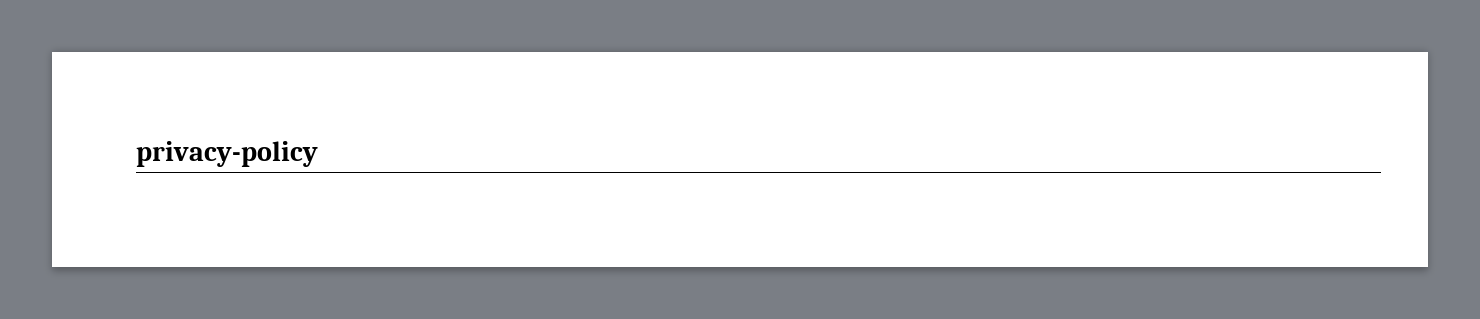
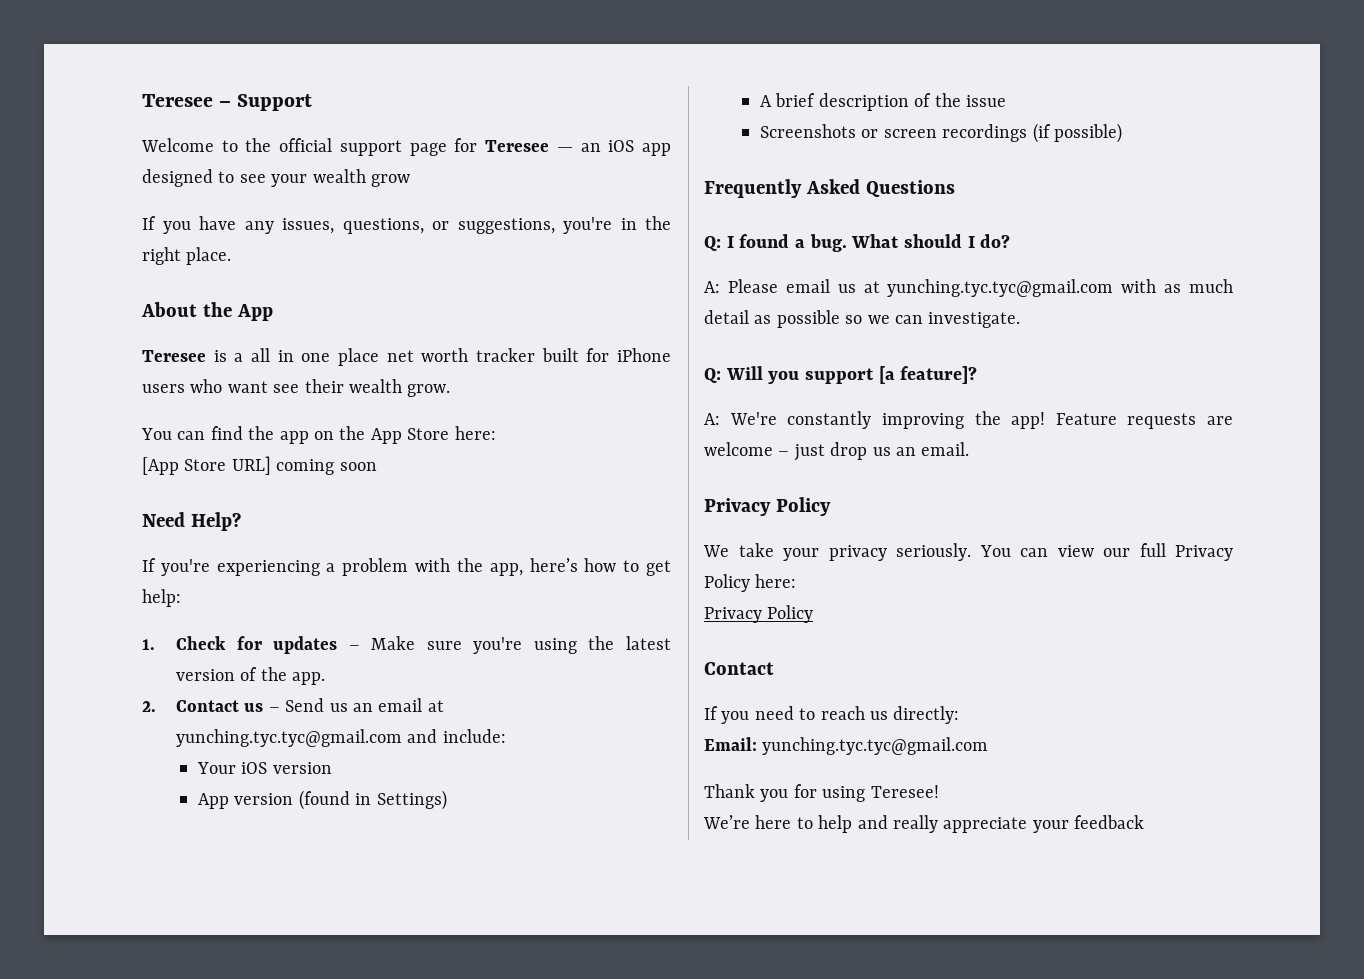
[136,141,318,167] privacy-policy -> [142,94,313,111] [141,138,672,156] [142,169,410,187] [142,216,671,234] [142,247,232,265] [141,302,273,321] [142,348,671,366] [142,379,451,397] [141,426,496,444] [142,456,377,475] [142,512,241,531] [142,558,671,576] [142,589,181,607] [142,636,671,654] [176,667,326,685] [142,698,444,712] [176,729,506,747] [197,762,332,774] [198,790,447,810] [760,93,1007,111] [760,123,1123,143] [704,179,955,198] [704,234,1011,252] [704,279,1233,297] [704,310,1021,328] [704,366,978,384] [704,411,1233,429] [704,442,970,461] [704,497,831,516] [703,543,1233,561] [704,574,797,592] [704,605,814,623] [704,662,774,675] [704,706,960,724] [704,737,989,755] [704,784,939,802] [703,815,1145,833] Teresee – Support // Welcome to the official support page for Teresee — an iOS app designed to see your wealth grow // If you have any issues, questions, or suggestions, you're in the right place. // About the App // Teresee is a all in one place net worth tracker built for iPhone users who want see their wealth grow. // You can find the app on the App Store here: // [App Store URL] coming soon // Need Help? // If you're experiencing a problem with the app, here’s how to get help: // 1. Check for updates – Make sure you're using the latest version of the app. // 2. Contact us – Send us an email at yunching.tyc.tyc@gmail.com and include: // Your iOS version // App version (found in Settings) // A brief description of the issue // Screenshots or screen recordings (if possible) // Frequently Asked Questions // Q: I found a bug. What should I do? // A: Please email us at yunching.tyc.tyc@gmail.com with as much detail as possible so we can investigate. // Q: Will you support [a feature]? // A: We're constantly improving the app! Feature requests are welcome – just drop us an email. // Privacy Policy // We take your privacy seriously. You can view our full Privacy Policy here: // Privacy Policy // Contact // If you need to reach us directly: // Email: yunching.tyc.tyc@gmail.com // Thank you for using Teresee! // We’re here to help and really appreciate your feedback

